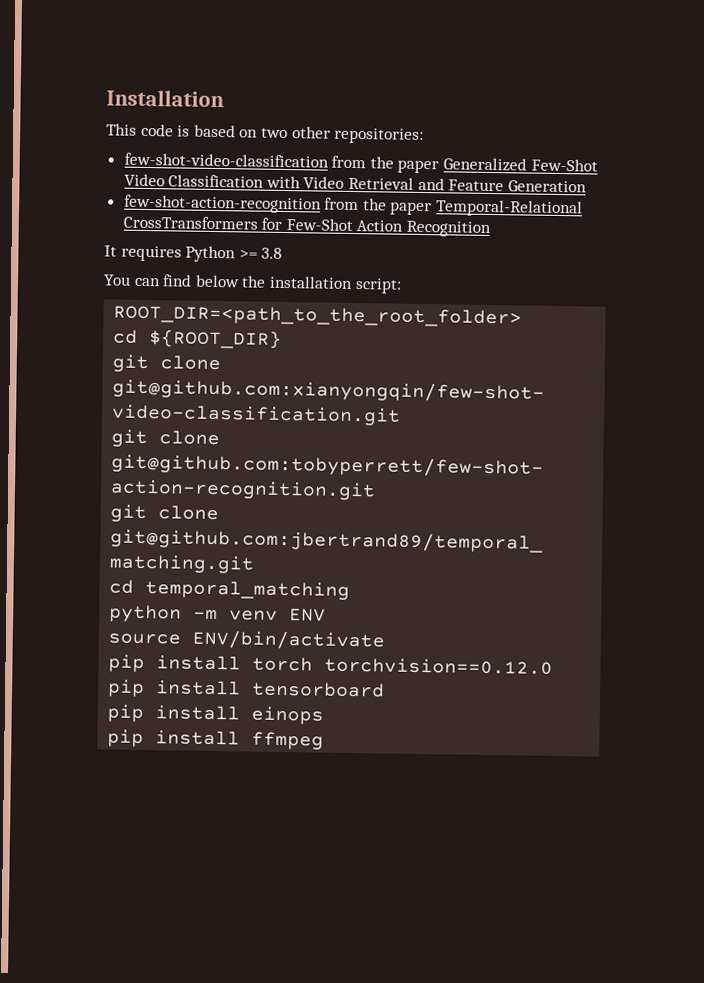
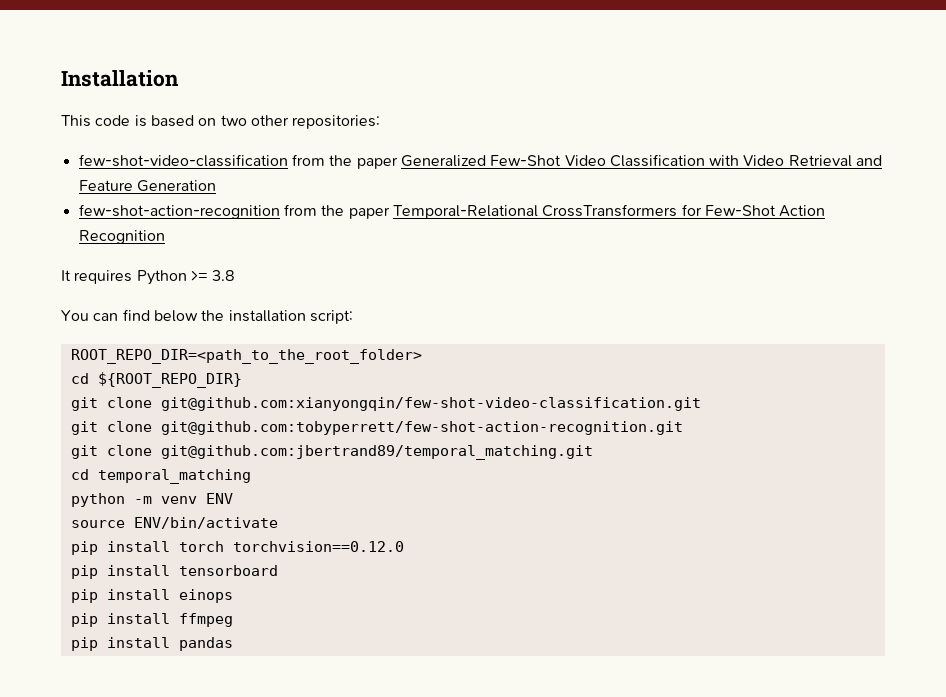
[113,304,523,328] [113,329,283,349] ROOT_DIR=<path_to_the_root_folder> // cd ${ROOT_DIR} -> [70,349,422,364] [70,372,242,388] ROOT_REPO_DIR=<path_to_the_root_folder> // cd ${ROOT_REPO_DIR}
(325, 740) none -> [70,637,233,651] // pip install pandas

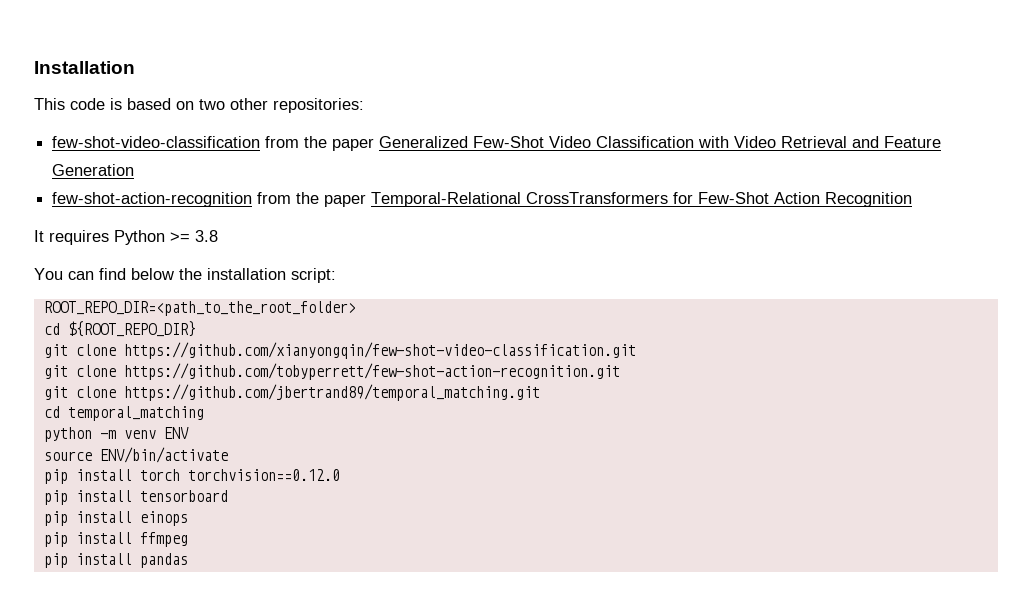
[160,397,701,411] [70,421,683,435] [70,445,593,460] git@github.com:xianyongqin/few-shot-video-classification.git // git clone git@github.com:tobyperrett/few-shot-action-recognition.git // git clone git@github.com:jbertrand89/temporal_matching.git -> [123,342,636,359] [43,363,620,380] [43,384,540,401] https://github.com/xianyongqin/few-shot-video-classification.git // git clone https://github.com/tobyperrett/few-shot-action-recognition.git // git clone https://github.com/jbertrand89/temporal_matching.git

